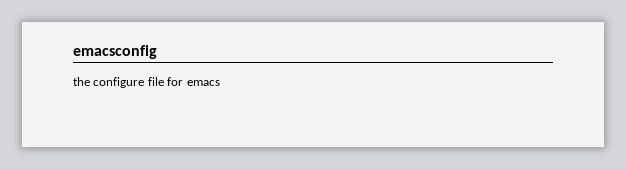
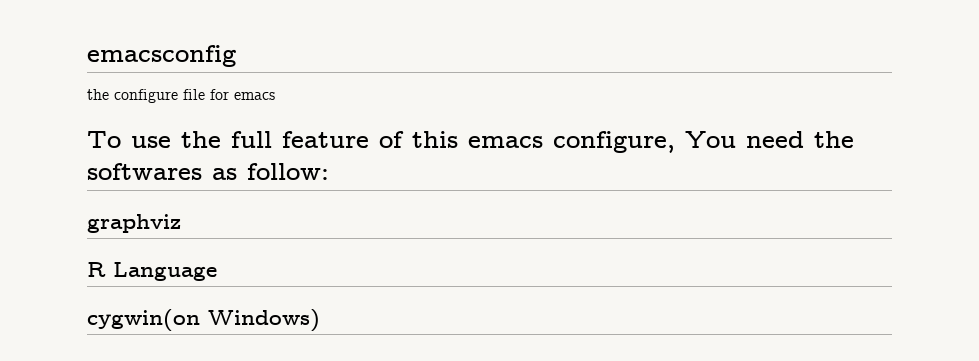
(220, 83) none -> [87,131,854,153] [87,163,329,180] [87,214,181,233] [87,262,217,281] [87,309,320,332] // To use the full feature of this emacs configure, You need the softwares as follow: // graphviz // R Language // cygwin(on Windows)

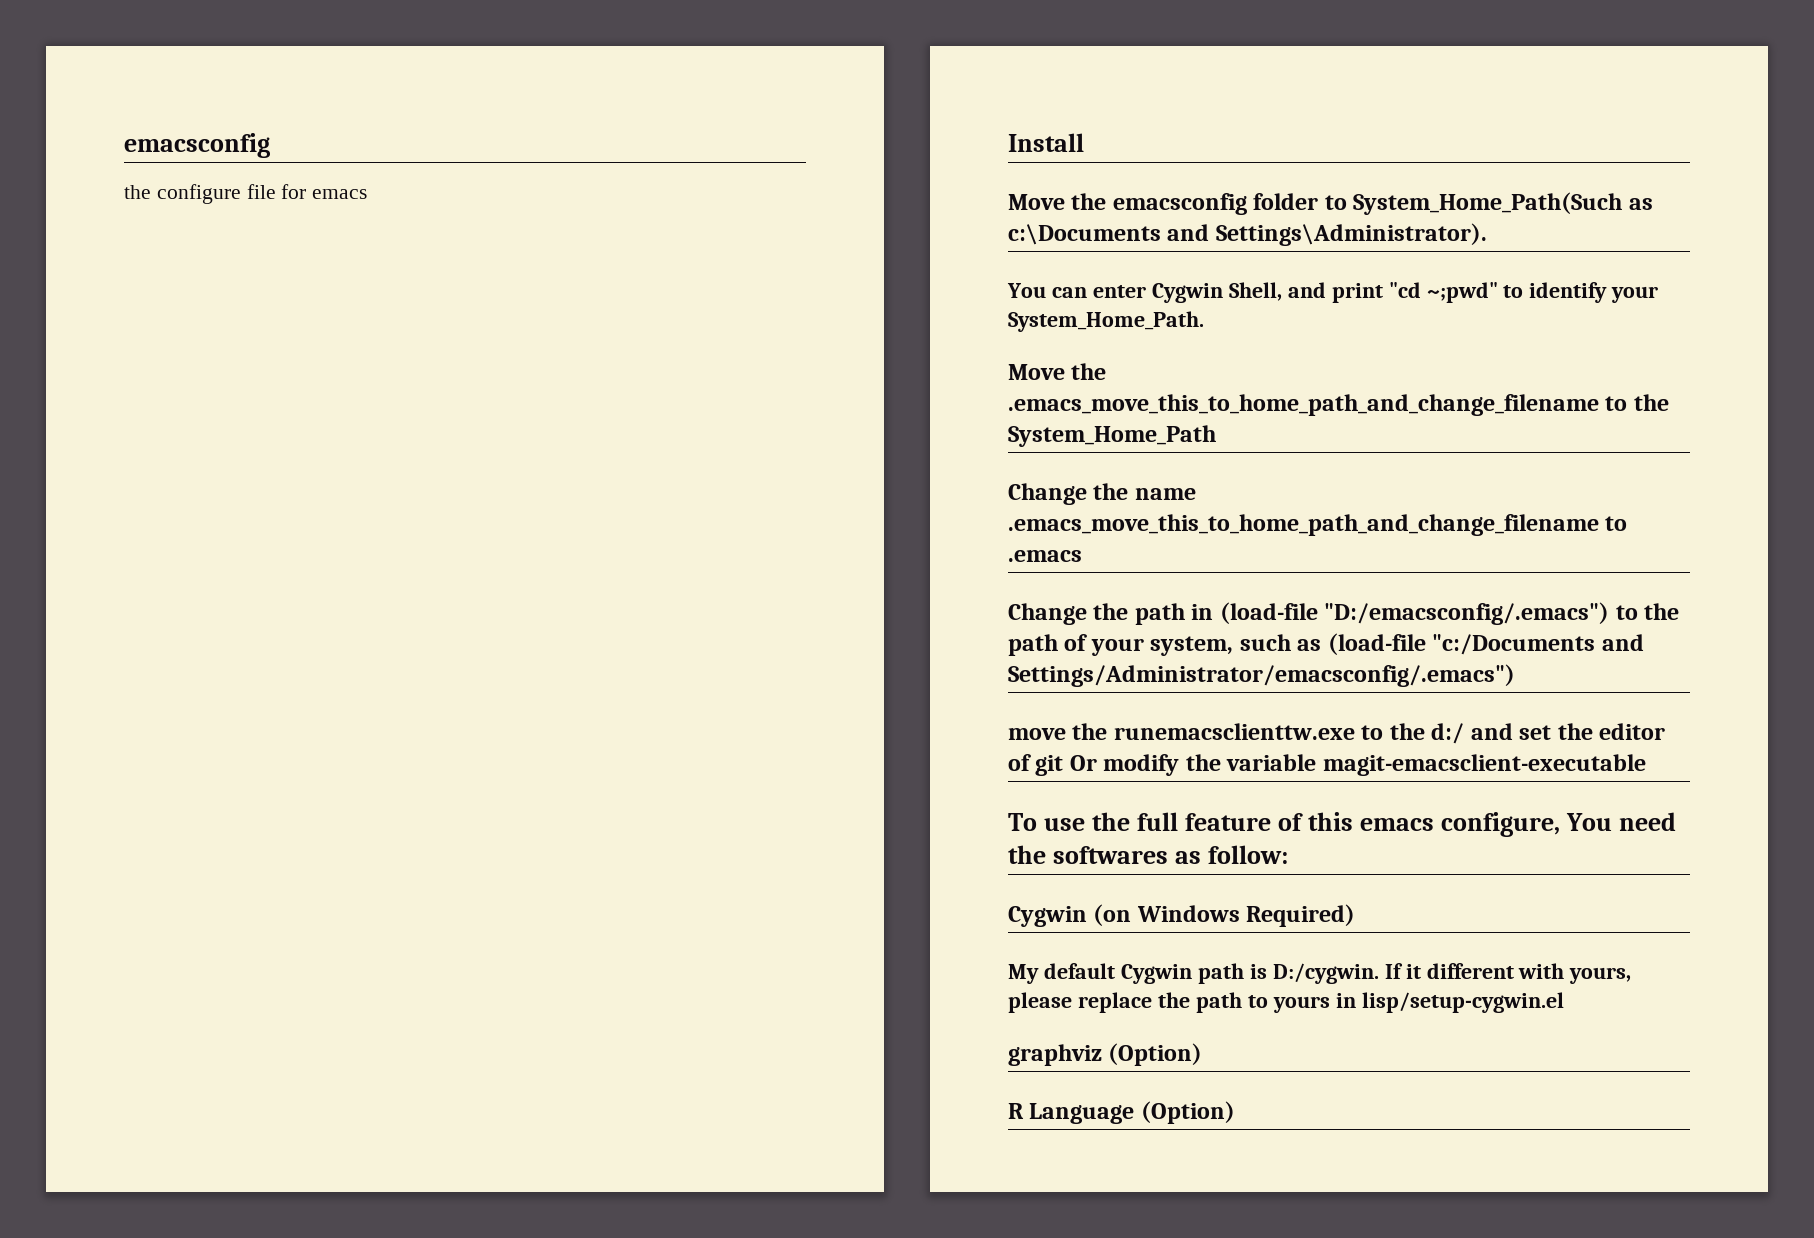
(275, 96) none -> [1008,133,1084,152] [1008,192,1653,215] [1008,223,1487,246] [1007,282,1659,303] [1008,311,1204,332] [1008,363,1107,380] [1008,394,1669,416] [1008,425,1216,447] [1008,483,1196,505] [1008,514,1628,536] [1008,550,1082,562] [1008,602,1680,625] [1008,633,1644,656] [1008,664,1515,687] [1008,723,1666,744] [1008,754,1646,776] // Install // Move the emacsconfig folder to System_Home_Path(Such as c:\Documents and Settings\Administrator). // You can enter Cygwin Shell, and print "cd ~;pwd" to identify your System_Home_Path. // Move the .emacs_move_this_to_home_path_and_change_filename to the System_Home_Path // Change the name .emacs_move_this_to_home_path_and_change_filename to .emacs // Change the path in (load-file "D:/emacsconfig/.emacs") to the path of your system, such as (load-file "c:/Documents and Settings/Administrator/emacsconfig/.emacs") // move the runemacsclienttw.exe to the d:/ and set the editor of git Or modify the variable magit-emacsclient-executable
(329, 171) none -> [1008,904,1356,927] [1008,963,1632,984] [1008,992,1564,1013] // Cygwin (on Windows Required) // My default Cygwin path is D:/cygwin. If it different with yours, please replace the path to yours in lisp/setup-cygwin.el
(181, 223) none -> [1108,1043,1203,1066] (Option)
[87,309,320,332] // cygwin(on Windows) -> [1140,1101,1235,1124] (Option)

